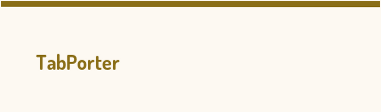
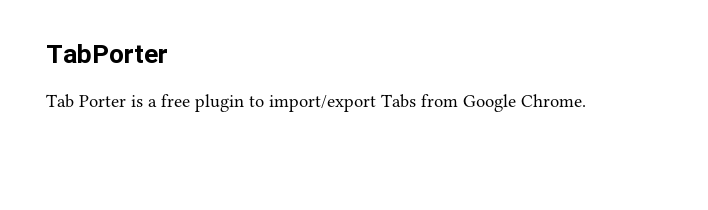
(121, 61) none -> [46,94,586,112] // Tab Porter is a free plugin to import/export Tabs from Google Chrome.

